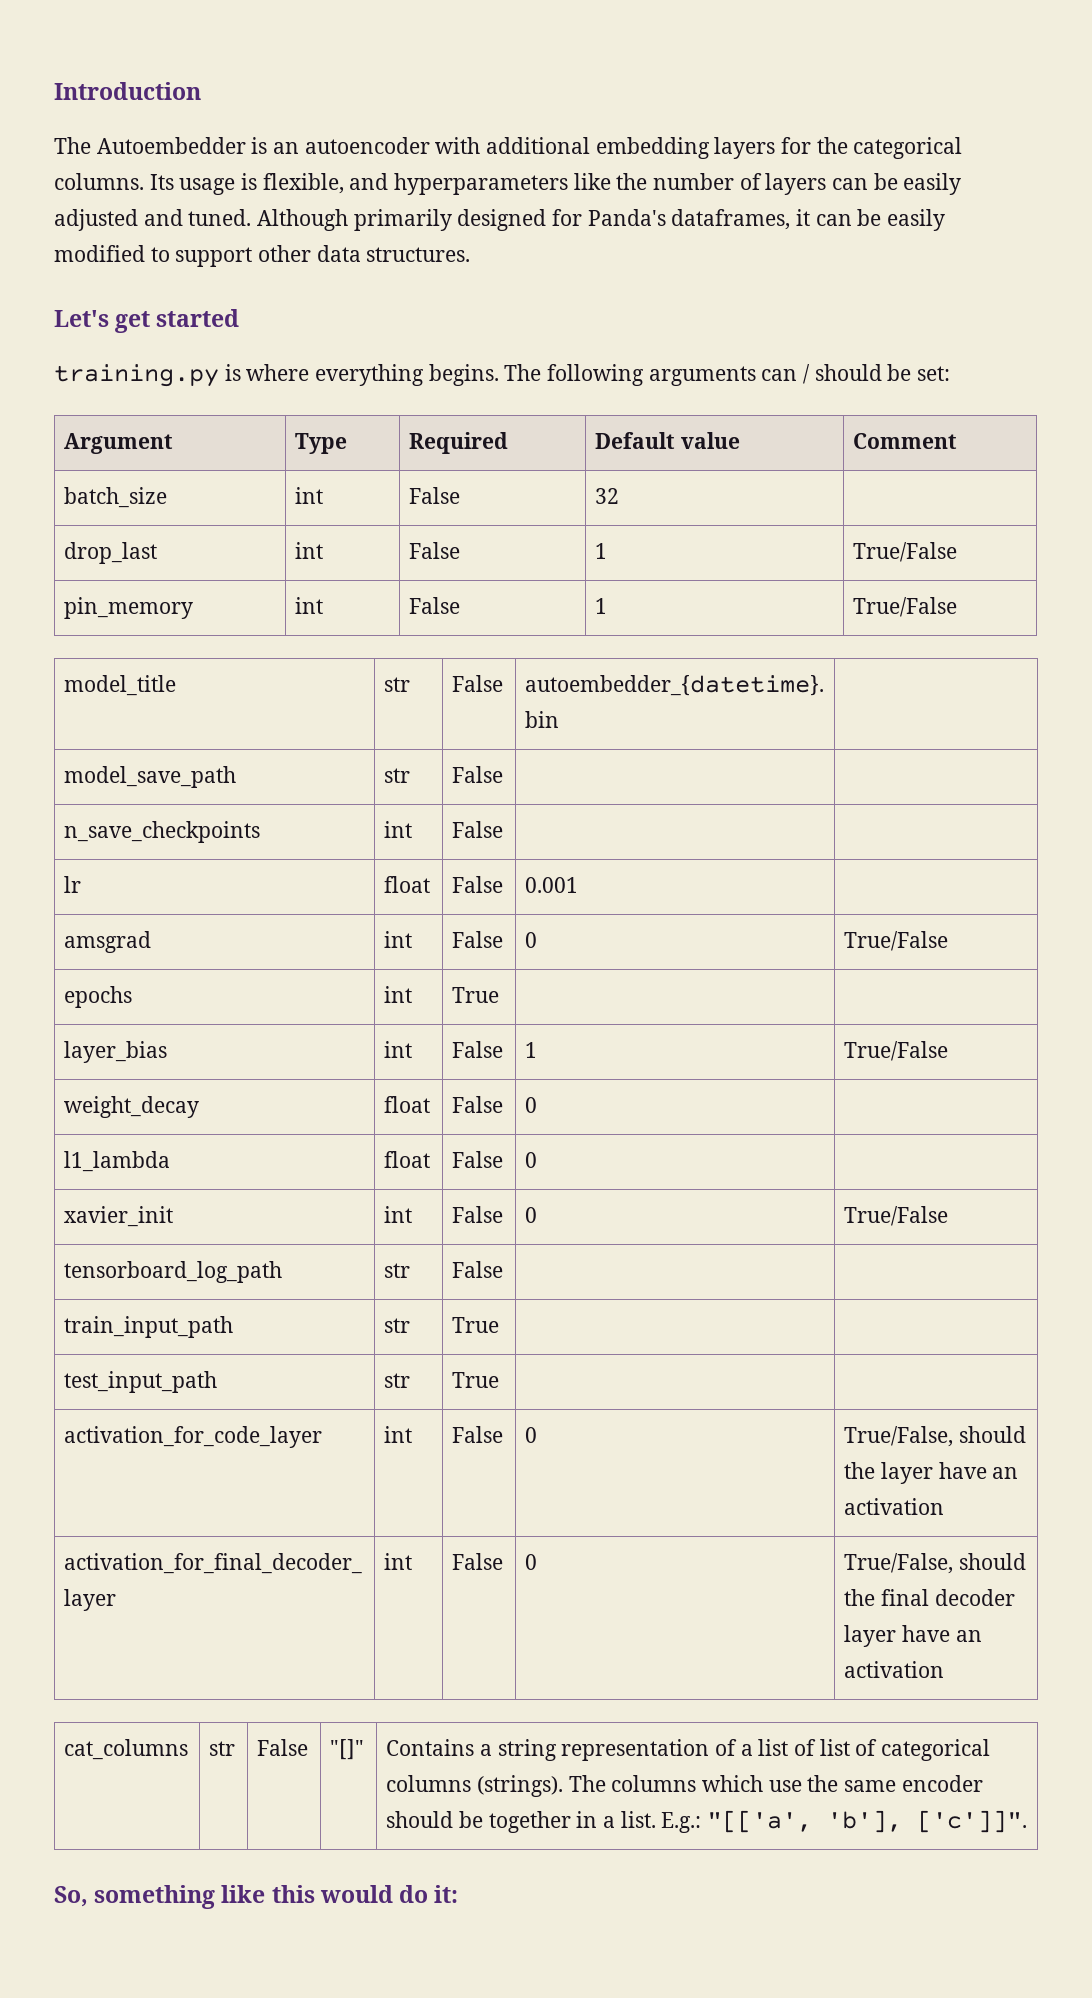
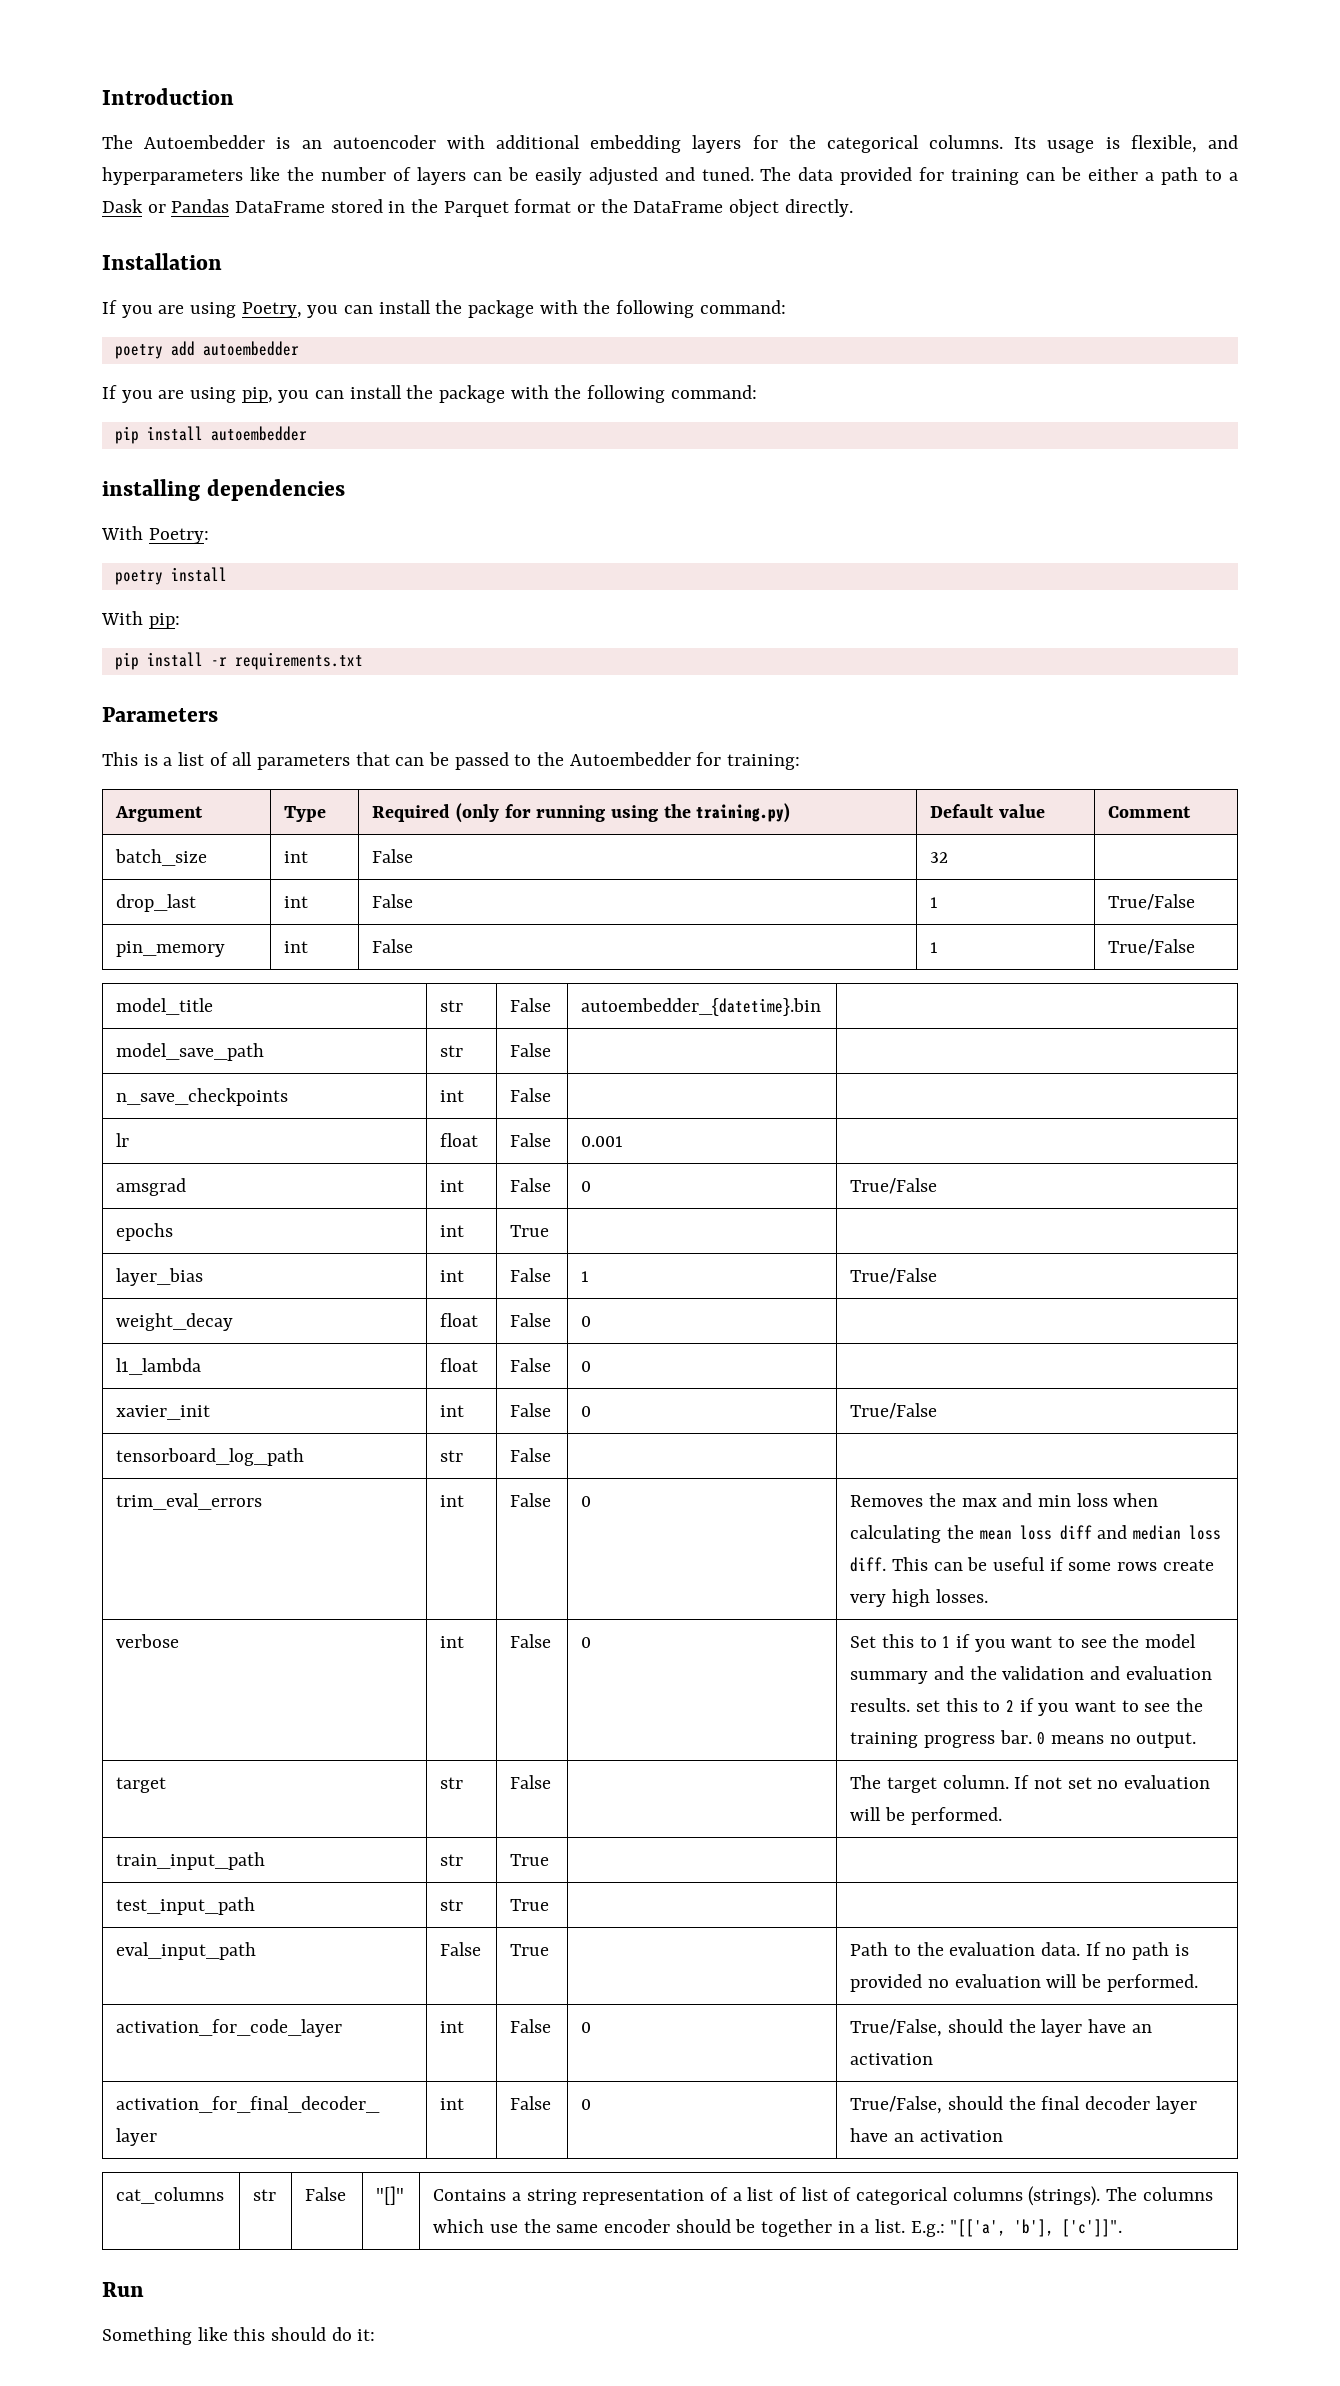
[257,209,946,231] [54,245,471,267] [54,309,240,333] [54,364,951,387] [64,433,174,454] [295,433,348,454] [409,432,509,454] Although primarily designed for Panda's dataframes, it can be easily modified to support other data structures. // Let's get started // training.py is where everything begins. The following arguments can / should be set: // Argument | Type | Required -> [760,167,1238,185] [102,199,853,218] [102,253,222,270] [102,300,786,318] [114,341,299,359] [102,385,757,403] [114,426,307,444] [102,479,345,501] [101,526,209,544] [114,567,227,585] [101,611,180,629] [114,652,363,670] [102,707,218,722] [102,752,801,770] [115,806,204,822] [284,806,327,822] [372,803,791,823] The data provided for training can be either a path to a Dask or Pandas DataFrame stored in the Parquet format or the DataFrame object directly. // Installation // If you are using Poetry, you can install the package with the following command: // poetry add autoembedder // If you are using pip, you can install the package with the following command: // pip install autoembedder // installing dependencies // With Poetry: // poetry install // With pip: // pip install -r requirements.txt // Parameters // This is a list of all parameters that can be passed to the Autoembedder for training: // Argument | Type | Required (only for running using the training.py)
(504, 1269) none -> [116,1493,263,1510] [440,1495,465,1507] [510,1493,552,1507] [581,1496,592,1507] [850,1493,1159,1507] [850,1525,1221,1543] [850,1557,1214,1572] [850,1589,988,1607] [116,1634,180,1648] [440,1636,465,1648] [510,1634,552,1648] [581,1637,592,1648] [850,1634,1196,1652] [850,1666,1212,1684] [850,1698,1203,1716] [850,1730,1197,1748] [116,1777,167,1793] [440,1777,464,1789] [510,1775,552,1789] [850,1775,1210,1793] [850,1807,1002,1825] // trim_eval_errors | int | False | 0 | Removes the max and min loss when calculating the mean loss diff and median loss diff. This can be useful if some rows create very high losses. // verbose | int | False | 0 | Set this to 1 if you want to see the model summary and the validation and evaluation results. set this to 2 if you want to see the training progress bar. 0 means no output. // target | str | False | | The target column. If not set no evaluation will be performed.
(500, 1380) none -> [116,1942,257,1960] [440,1942,482,1956] [510,1944,550,1956] [850,1942,1189,1960] [850,1974,1198,1992] // eval_input_path | False | True | | Path to the evaluation data. If no path is provided no evaluation will be performed.
[54,1885,216,1909] So, something -> [102,2282,144,2297] [102,2327,192,2345] Run // Something
[319,1885,393,1903] would -> [271,2327,327,2341] should

